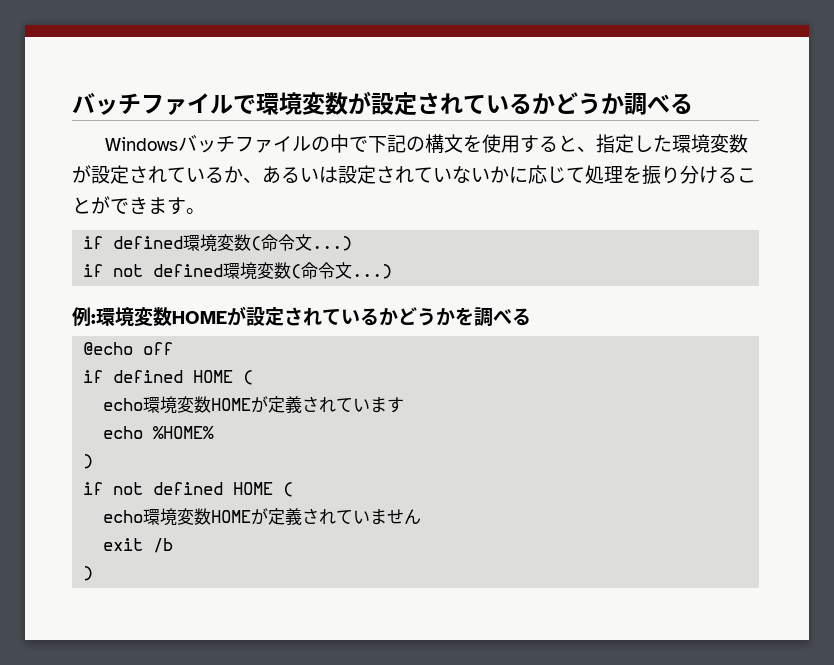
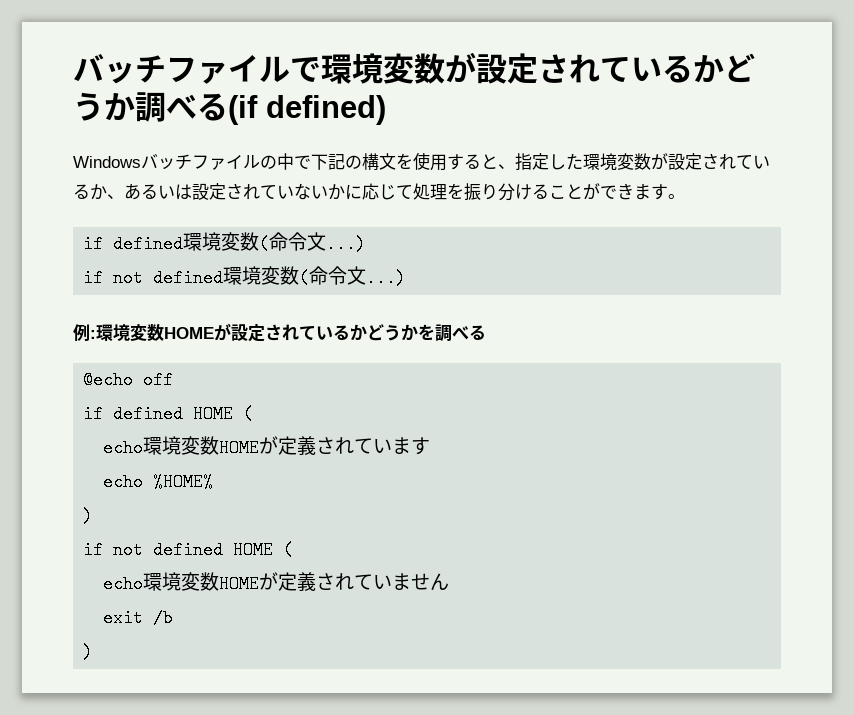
(693, 103) none -> [228,95,386,125] (if defined)

